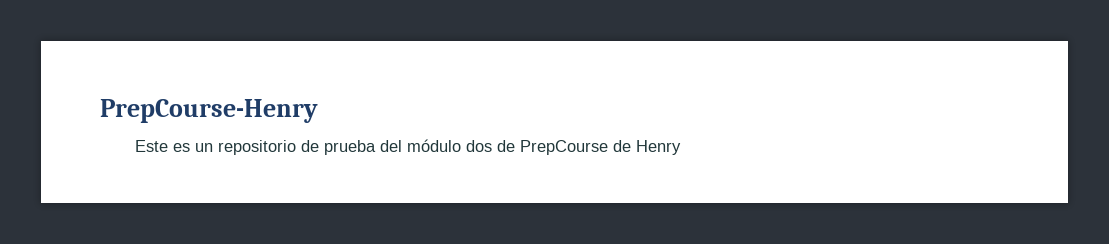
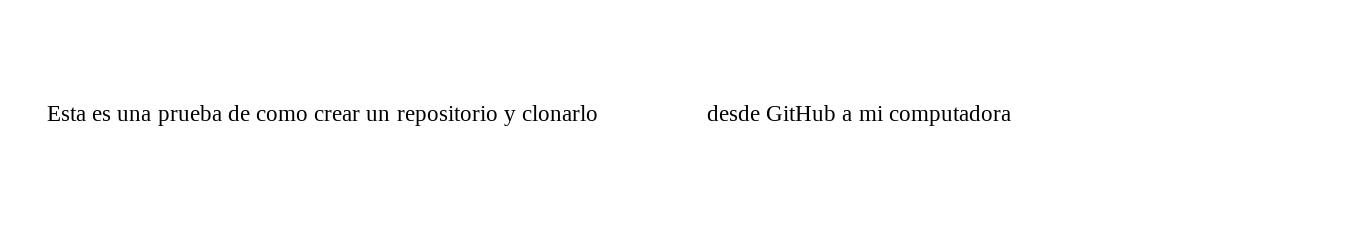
[100,99,318,123] [134,139,681,155] PrepCourse-Henry // Este es un repositorio de prueba del módulo dos de PrepCourse de Henry -> [47,105,1011,126] Esta es una prueba de como crear un repositorio y clonarlo desde GitHub a mi computadora

